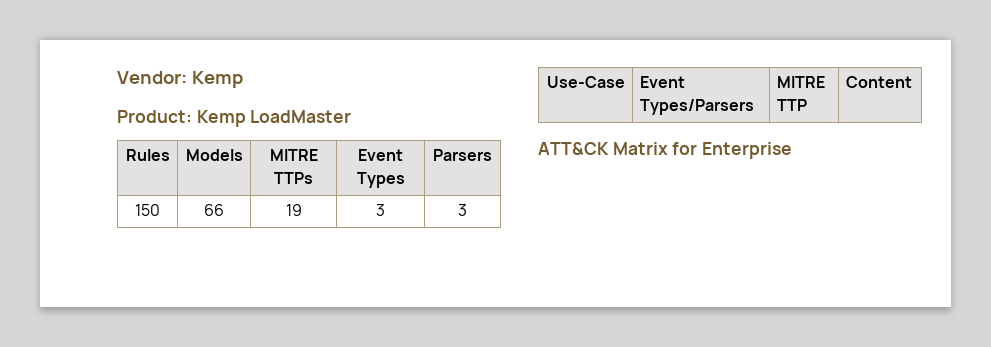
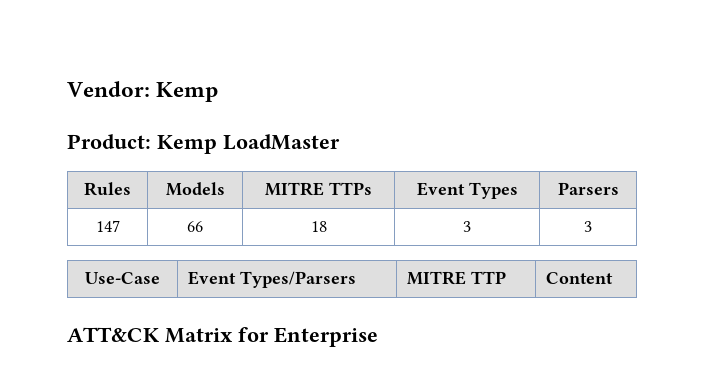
[135,204,160,216] 150 -> [95,220,120,232] 147
[285,204,302,216] 19 -> [310,221,327,232] 18

